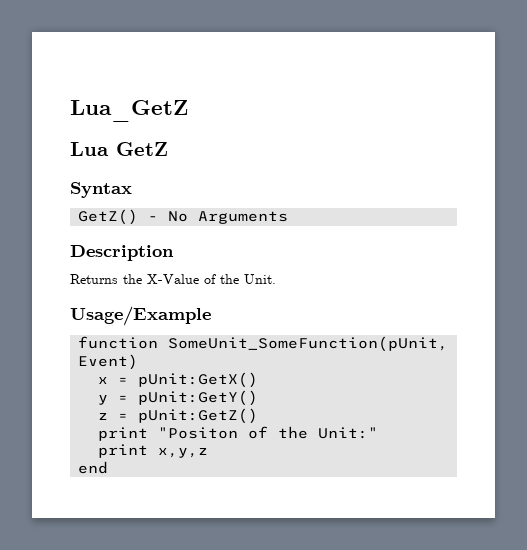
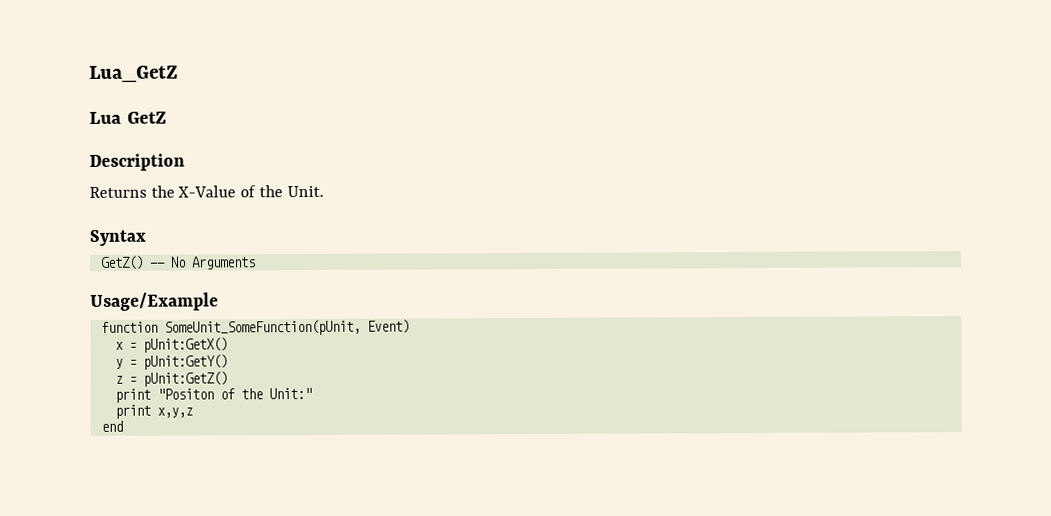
[70,182,132,198] [78,209,289,225] // Syntax // GetZ() - No Arguments -> (167, 117) none
(276, 279) none -> [89,229,146,246] [99,255,256,270] // Syntax // GetZ() -- No Arguments

